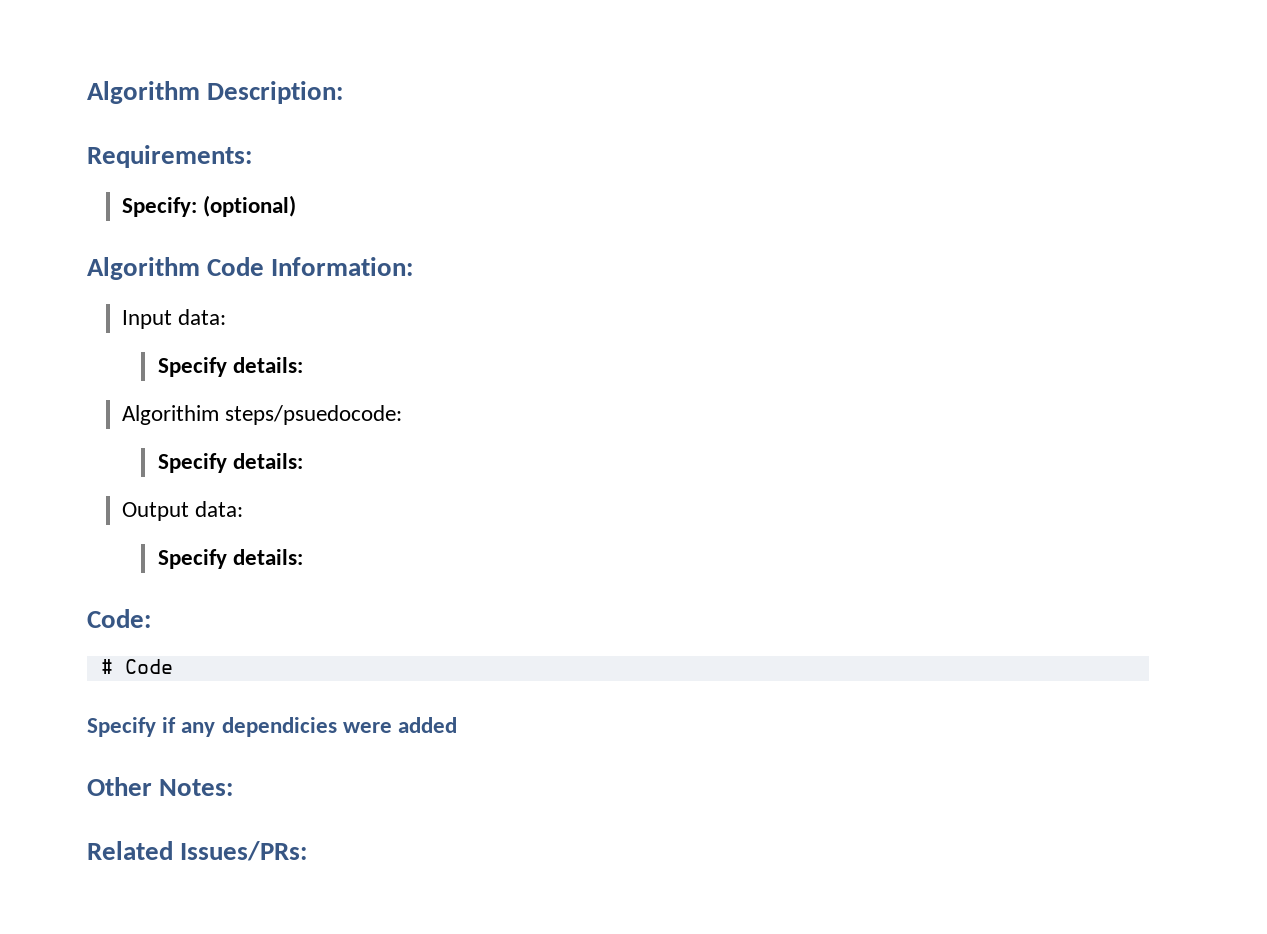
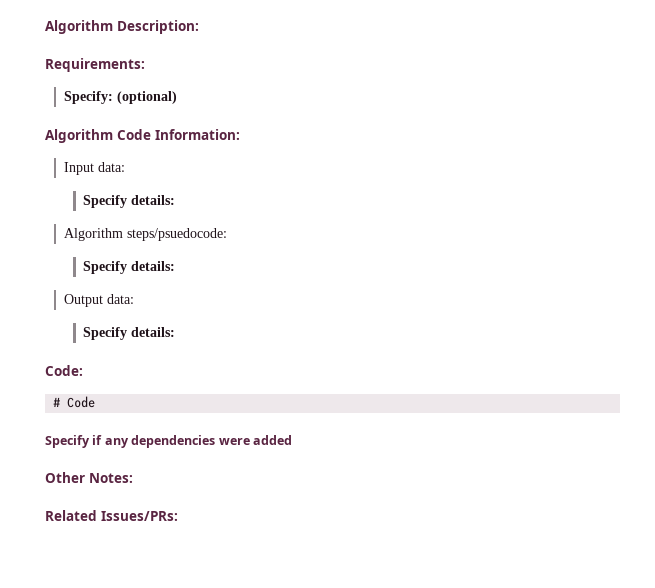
[122,405,220,425] Algorithim -> [64,228,124,241] Algorithm
[221,717,337,737] dependicies -> [131,435,216,448] dependencies

